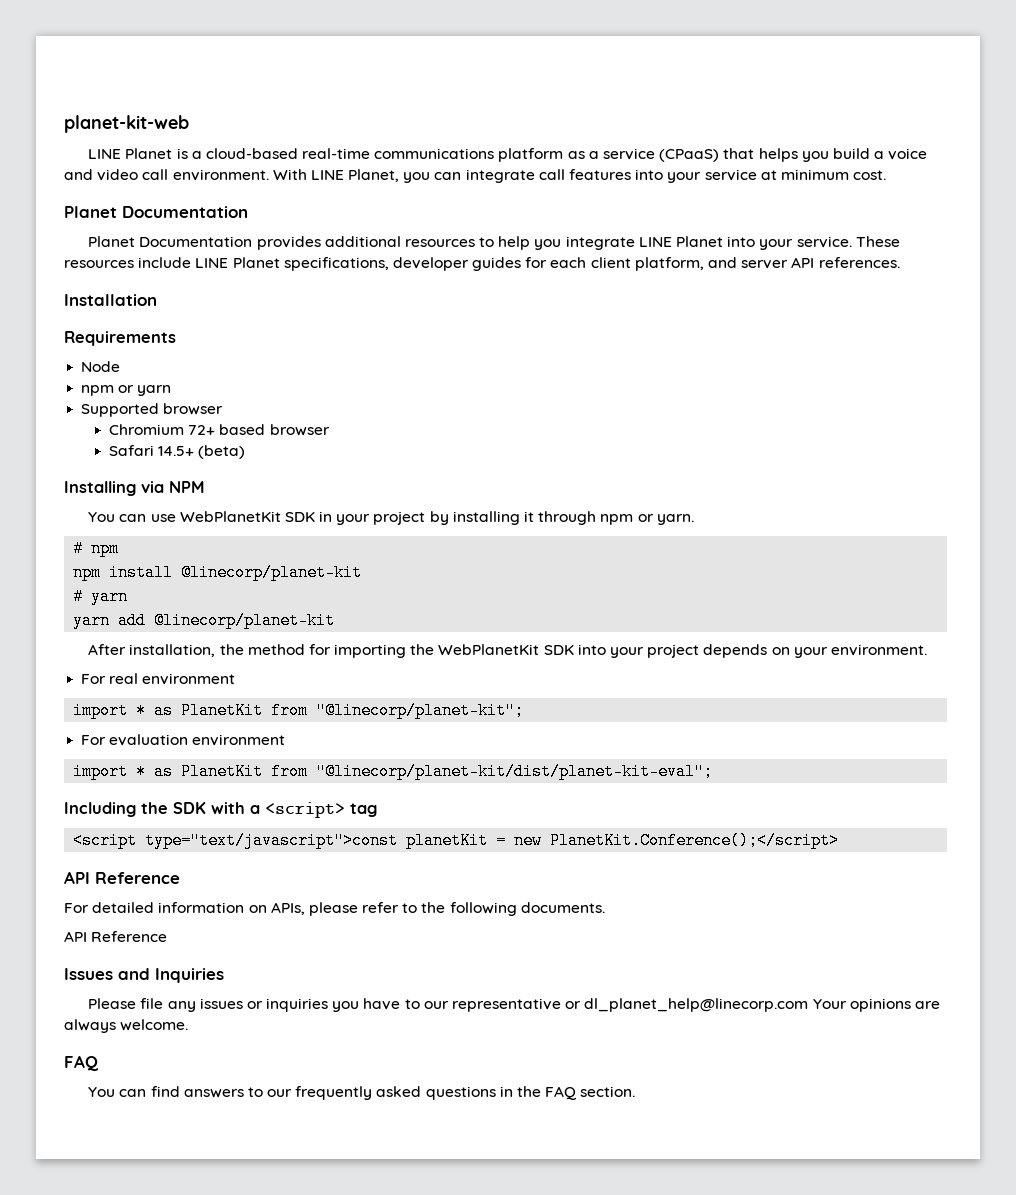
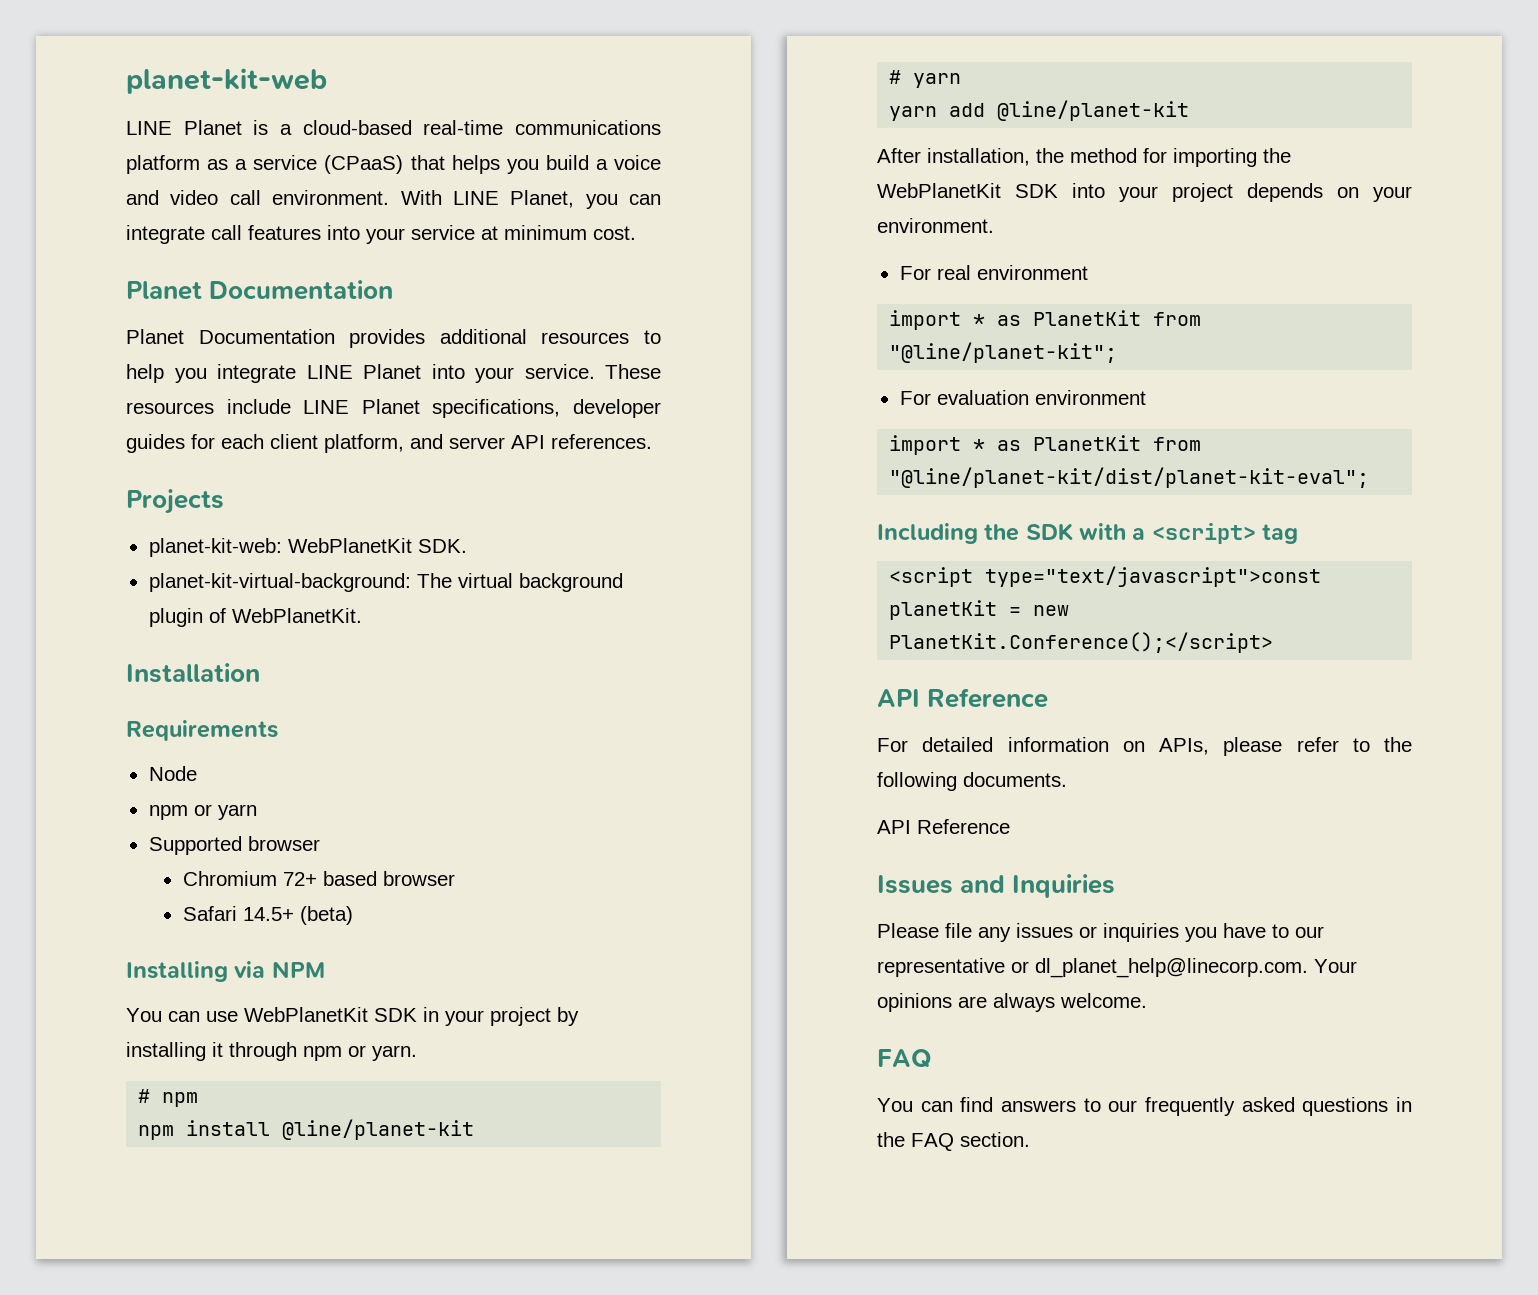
(900, 262) none -> [126,489,224,514] [148,538,467,557] [148,573,623,592] [148,608,362,627] // Projects // planet-kit-web: WebPlanetKit SDK. // planet-kit-virtual-background: The virtual background plugin of WebPlanetKit.
[181,564,363,581] @linecorp/planet-kit -> [282,1119,475,1140] @line/planet-kit
[154,612,336,629] @linecorp/planet-kit -> [997,100,1190,121] @line/planet-kit
[316,702,525,719] "@linecorp/planet-kit"; -> [889,342,1118,363] "@line/planet-kit";
[316,763,714,780] "@linecorp/planet-kit/dist/planet-kit-eval"; -> [889,467,1370,488] "@line/planet-kit/dist/planet-kit-eval";
[584,998,809,1012] dl_planet_help@linecorp.com -> [1035,958,1308,978] dl_planet_help@linecorp.com.

